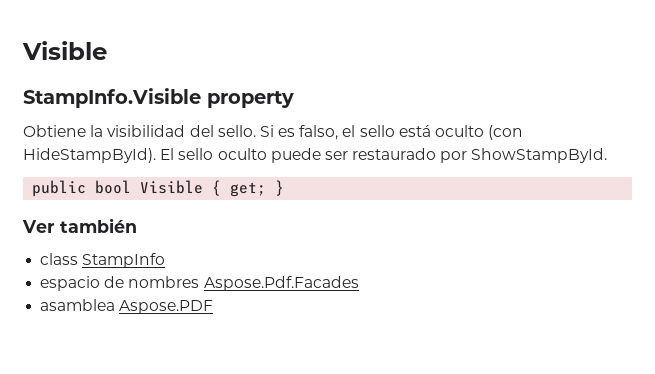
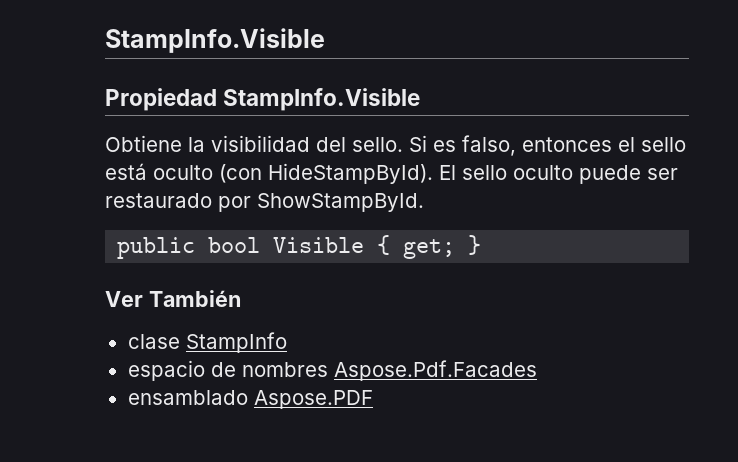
[22,41,107,60] [23,88,294,108] Visible // StampInfo.Visible property -> [105,28,325,53] [105,88,421,111] StampInfo.Visible // Propiedad StampInfo.Visible
(339, 132) none -> [522,137,612,152] entonces
[60,218,137,233] [40,253,79,265] también // class -> [148,290,241,307] [127,334,180,349] También // clase
[40,299,116,311] asamblea -> [127,390,248,405] ensamblado

